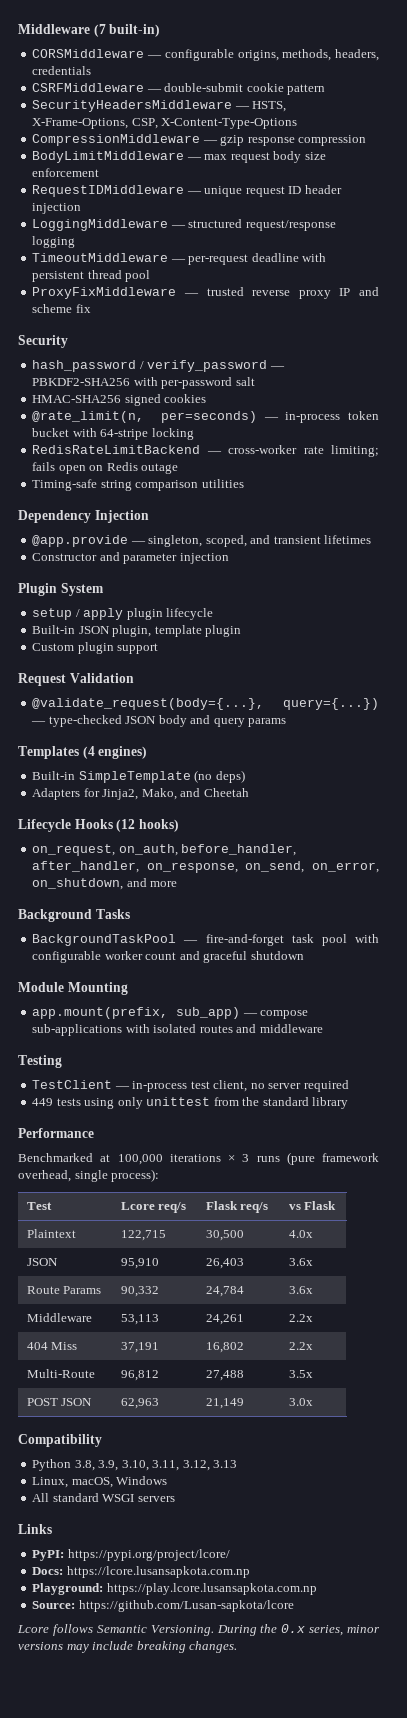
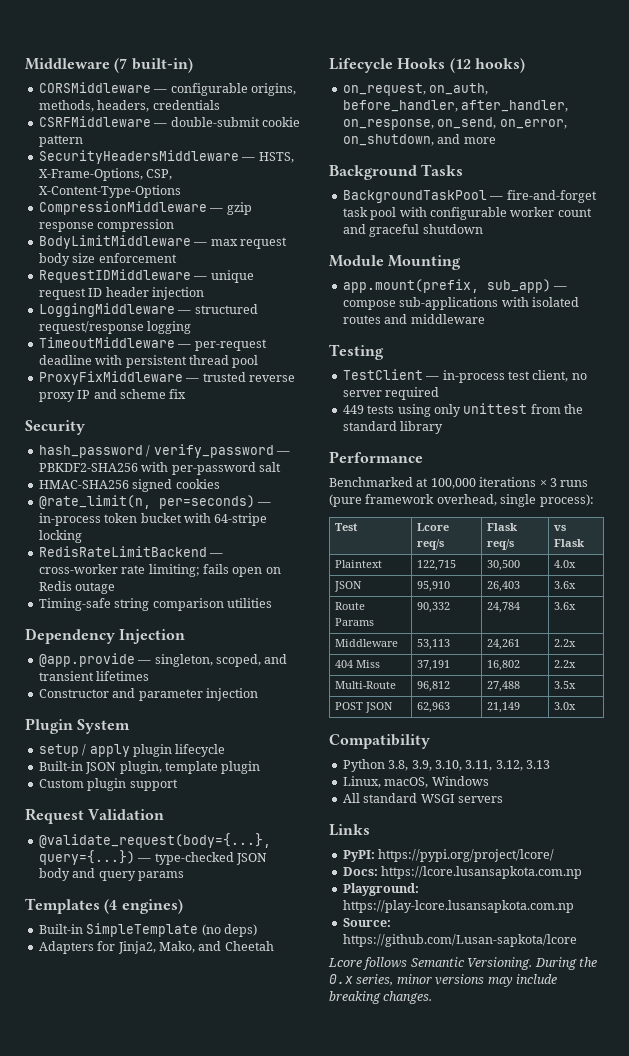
[106,1583,317,1595] https://play.lcore.lusansapkota.com.np -> [342,900,574,913] https://play-lcore.lusansapkota.com.np

